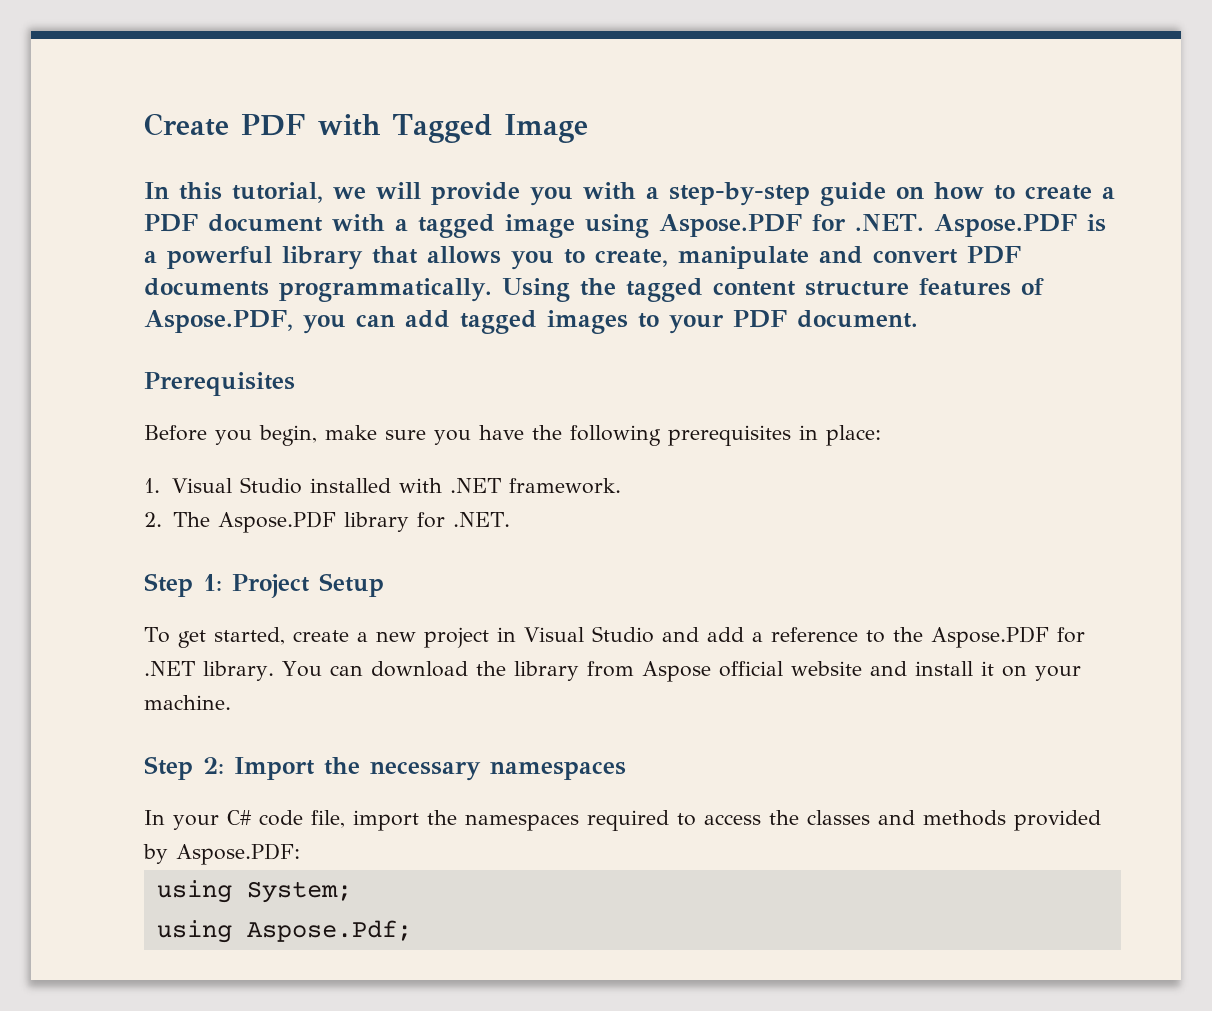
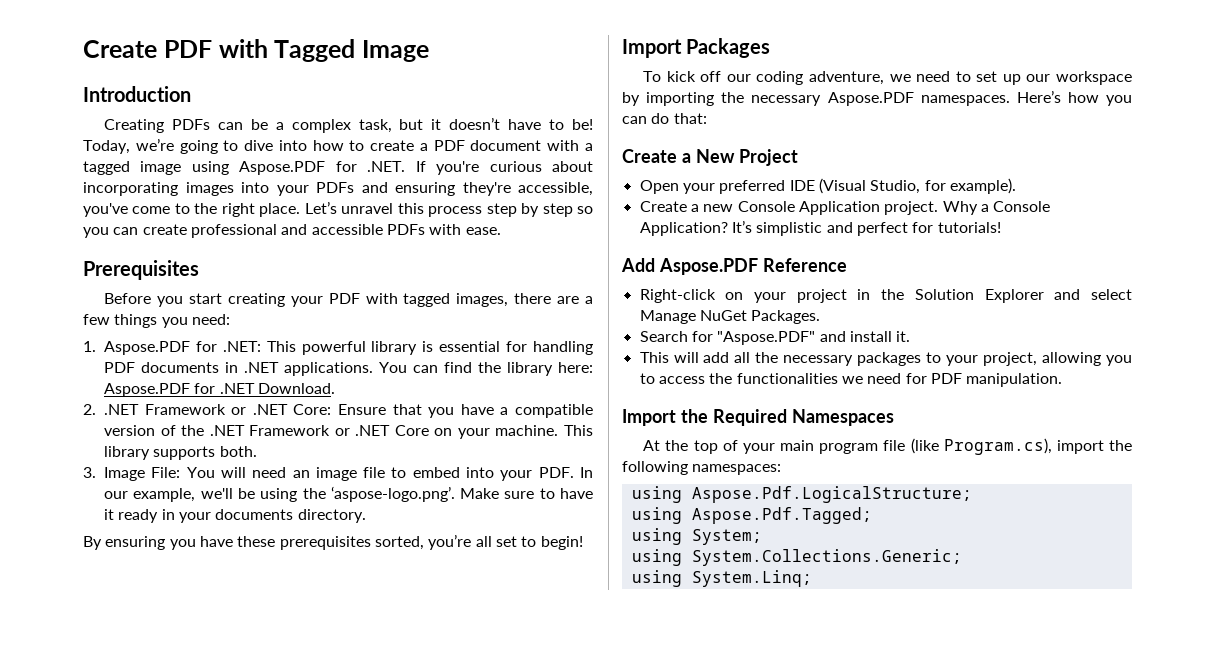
[144,182,924,206] In this tutorial, we will provide you with a step-by-step guide on -> [83,86,191,102] [104,117,594,133] [83,138,307,154] Introduction // Creating PDFs can be a complex task, but it doesn’t have to be! Today, we’re going to dive into
[933,214,1106,237] [144,246,1021,270] [144,278,1044,302] [144,310,918,334] [144,372,295,396] [144,425,881,446] [144,477,621,494] [144,511,510,533] [144,573,384,598] [144,626,1085,648] [144,661,1081,682] [144,695,231,710] [144,756,626,781] [144,810,1101,831] [143,843,300,865] Aspose.PDF is a powerful library that allows you to create, manipulate and convert PDF documents programmatically. Using the tagged content structure features of Aspose.PDF, you can add tagged images to your PDF document. // Prerequisites // Before you begin, make sure you have the following prerequisites in place: // 1. Visual Studio installed with .NET framework. // 2. The Aspose.PDF library for .NET. // Step 1: Project Setup // To get started, create a new project in Visual Studio and add a reference to the Aspose.PDF for .NET library. You can download the library from Aspose official website and install it on your machine. // Step 2: Import the necessary namespaces // In your C# code file, import the namespaces required to access the classes and methods provided by Aspose.PDF: -> [415,161,594,175] [83,182,593,196] [83,201,593,217] [83,224,501,238] [83,260,199,280] [104,293,593,307] [83,314,230,328] [83,341,594,355] [104,362,593,376] [104,383,335,397] [83,404,594,418] [104,425,594,439] [104,446,257,460] [83,467,594,481] [104,486,594,502] [104,509,366,523] [83,534,583,550] [622,38,771,58] [643,71,1132,85] [622,90,1132,106] [622,113,707,124] [622,149,798,166] [639,178,1016,194] [639,201,1051,215] [639,220,1001,236] [621,258,847,275] [639,289,1132,303] [639,310,821,324] [639,331,911,345] [639,352,1132,366] [639,373,1063,387] [622,409,894,426] [643,438,1132,455] [622,461,782,475] [631,486,972,503] [631,507,872,524] If you're curious about incorporating images into your PDFs and ensuring they're accessible, you've come to the right place. Let’s unravel this process step by step so you can create professional and accessible PDFs with ease. // Prerequisites // Before you start creating your PDF with tagged images, there are a few things you need: // 1. Aspose.PDF for .NET: This powerful library is essential for handling PDF documents in .NET applications. You can find the library here: Aspose.PDF for .NET Download. // 2. .NET Framework or .NET Core: Ensure that you have a compatible version of the .NET Framework or .NET Core on your machine. This library supports both. // 3. Image File: You will need an image file to embed into your PDF. In our example, we'll be using the ‘aspose-logo.png’. Make sure to have it ready in your documents directory. // By ensuring you have these prerequisites sorted, you’re all set to begin! // Import Packages // To kick off our coding adventure, we need to set up our workspace by importing the necessary Aspose.PDF namespaces. Here’s how you can do that: // Create a New Project // Open your preferred IDE (Visual Studio, for example). // Create a new Console Application project. Why a Console Application? It’s simplistic and perfect for tutorials! // Add Aspose.PDF Reference // Right-click on your project in the Solution Explorer and select Manage NuGet Packages. // Search for "Aspose.PDF" and install it. // This will add all the necessary packages to your project, allowing you to access the functionalities we need for PDF manipulation. // Import the Required Namespaces // At the top of your main program file (like Program.cs), import the following namespaces: // using Aspose.Pdf.LogicalStructure; // using Aspose.Pdf.Tagged;
[246,920,412,942] Aspose.Pdf; -> [691,549,962,566] [631,570,812,587] System.Collections.Generic; // using System.Linq;

